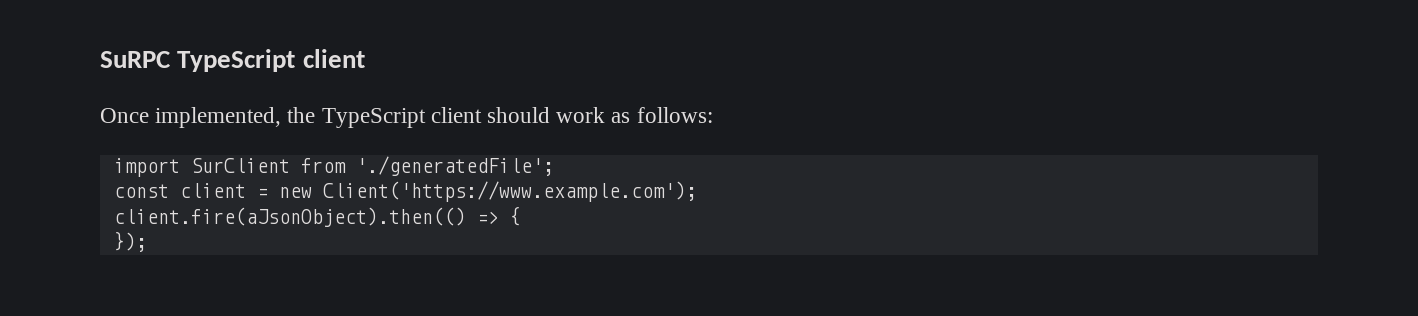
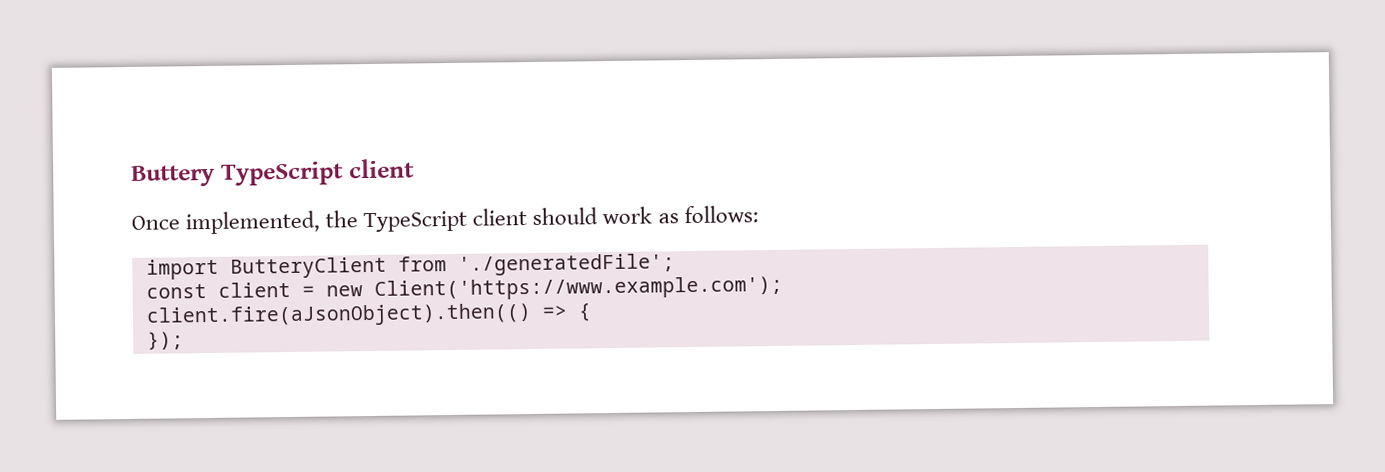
[100,51,171,68] SuRPC -> [131,164,215,187] Buttery
[190,158,290,173] SurClient -> [229,256,387,279] ButteryClient

